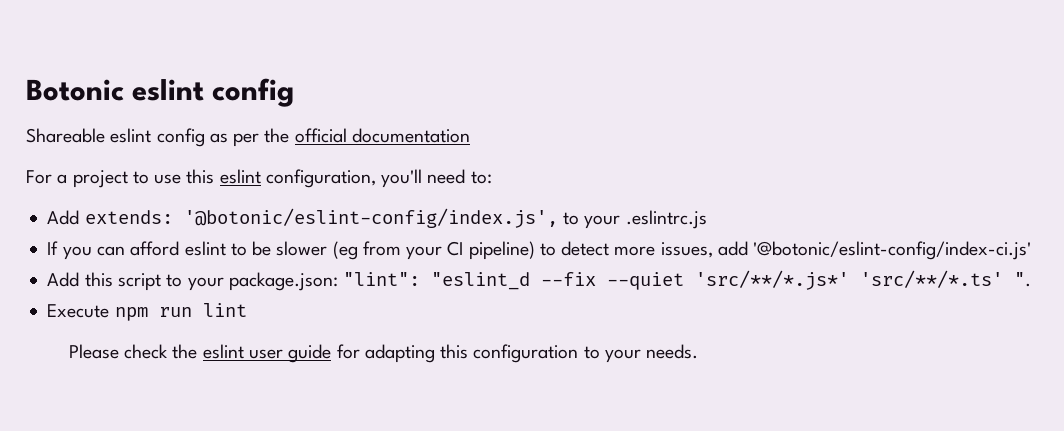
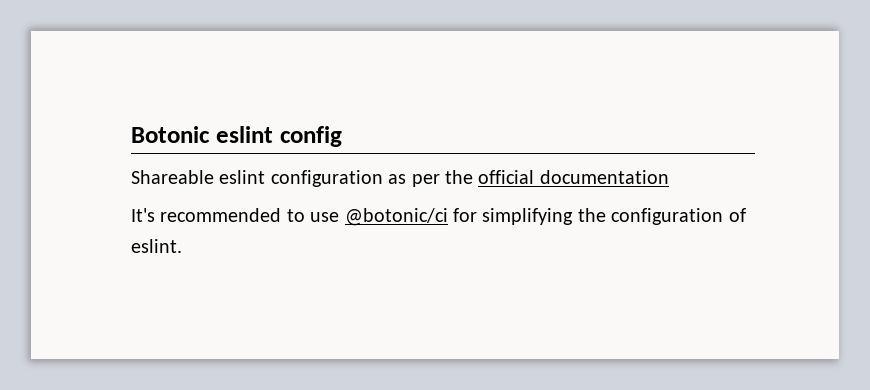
[156,128,205,147] config -> [270,170,383,187] configuration
[26,169,492,188] [47,208,707,229] [47,241,1032,260] [47,270,1032,291] [47,303,247,321] [68,344,699,363] For a project to use this eslint configuration, you'll need to: // Add extends: '@botonic/eslint-config/index.js', to your .eslintrc.js // If you can afford eslint to be slower (eg from your CI pipeline) to detect more issues, add '@botonic/eslint-config/index-ci.js' // Add this script to your package.json: "lint": "eslint_d --fix --quiet 'src/**/*.js*' 'src/**/*.ts' ". // Execute npm run lint // Please check the eslint user guide for adapting this configuration to your needs. -> [131,208,746,226] [131,239,182,253] It's recommended to use @botonic/ci for simplifying the configuration of eslint.

